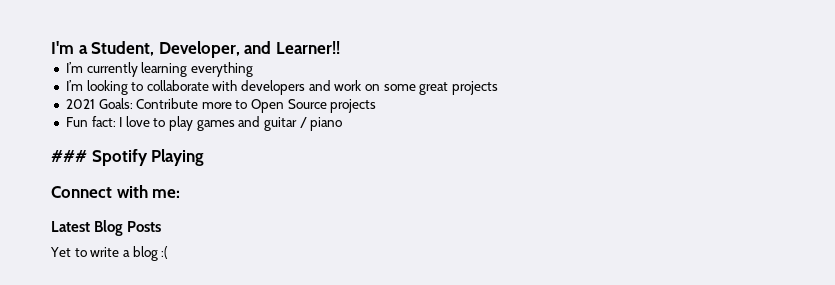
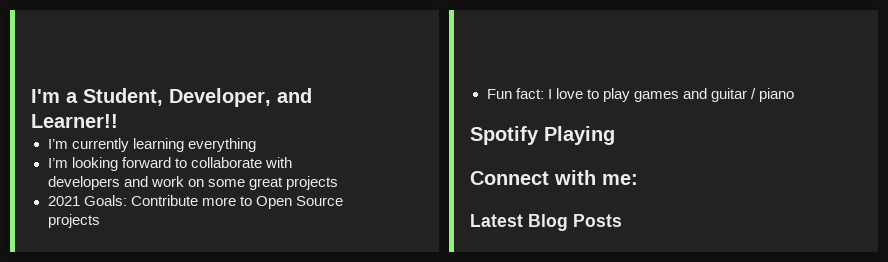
(128, 87) none -> [121,157,171,168] forward
[51,150,87,162] ### -> (794, 95) none
[50,246,169,261] // Yet to write a blog :( -> (622, 220) none

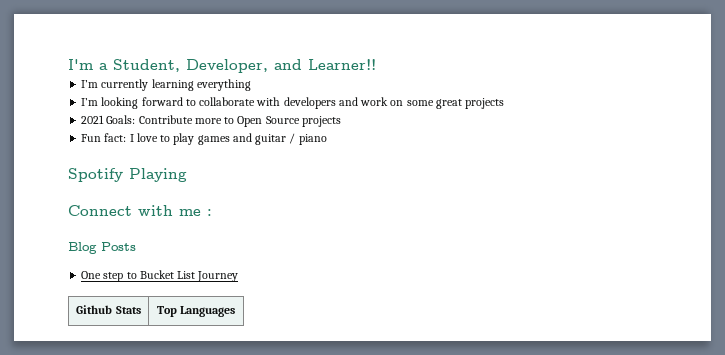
[602,174,638,185] [470,214,523,227] me: // Latest -> [179,209,212,216] me : //
(622, 220) none -> [81,270,239,282] [76,305,141,314] [156,306,236,317] // One step to Bucket List Journey // Github Stats | Top Languages

